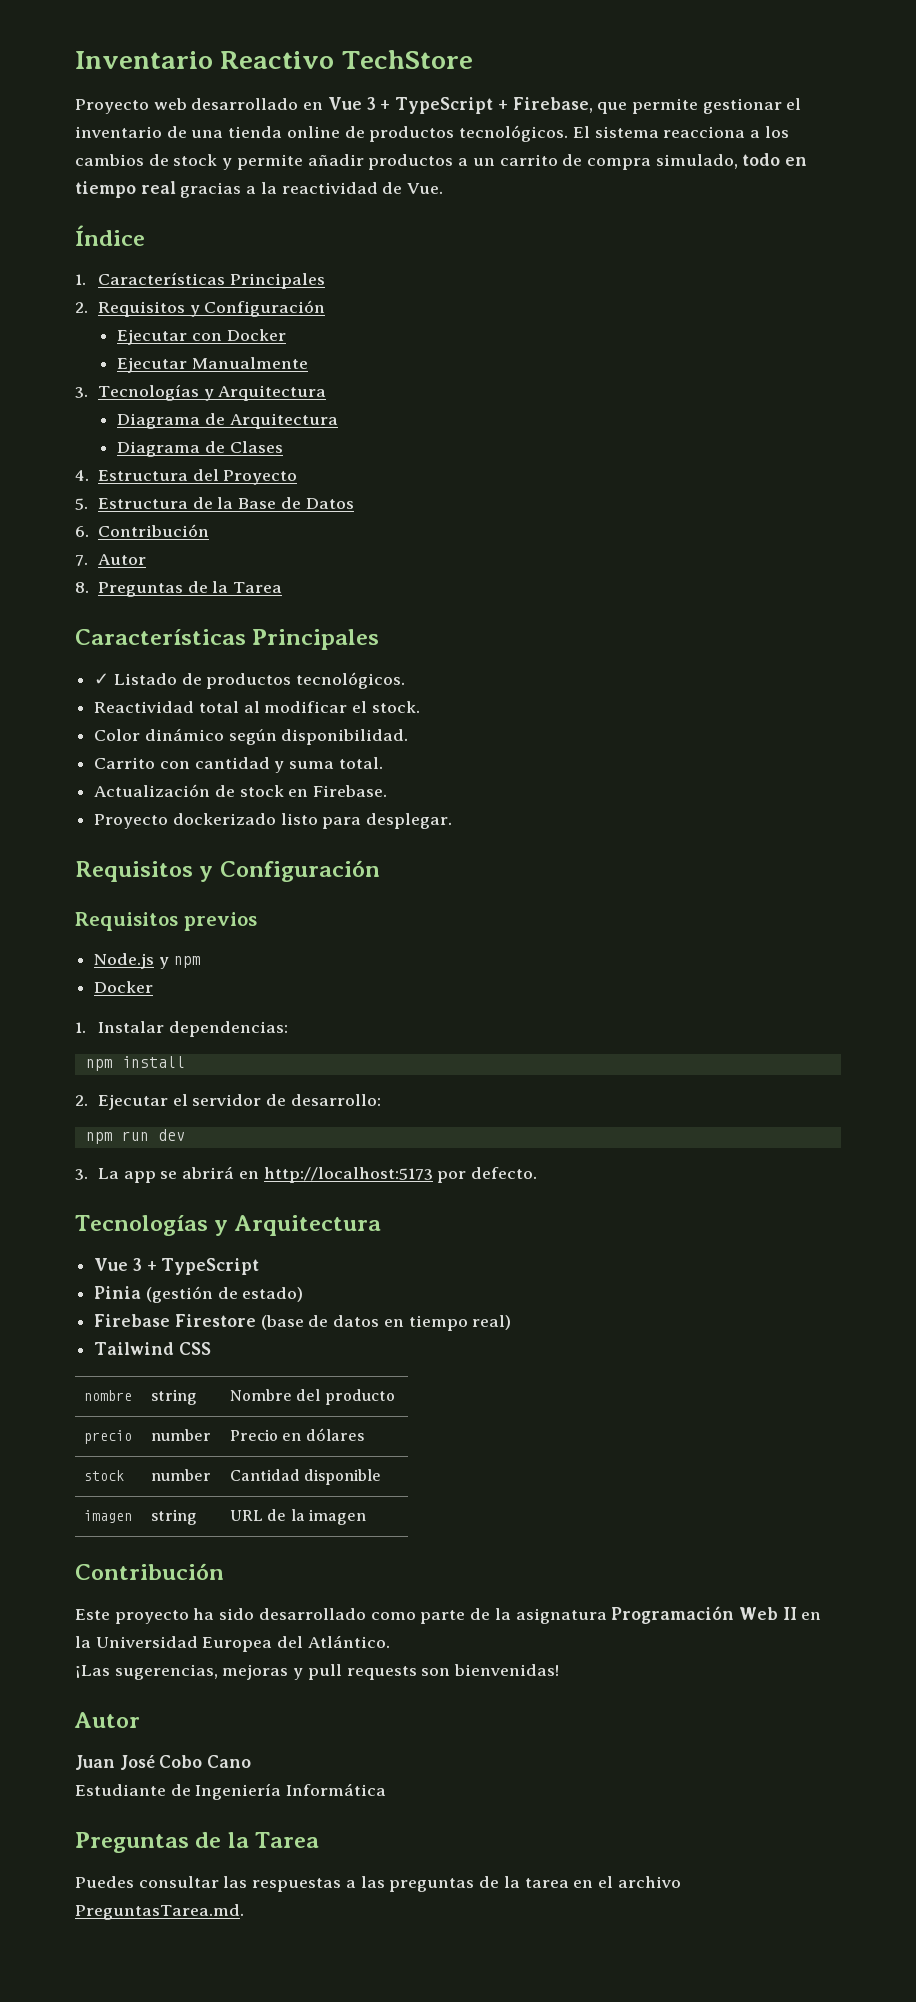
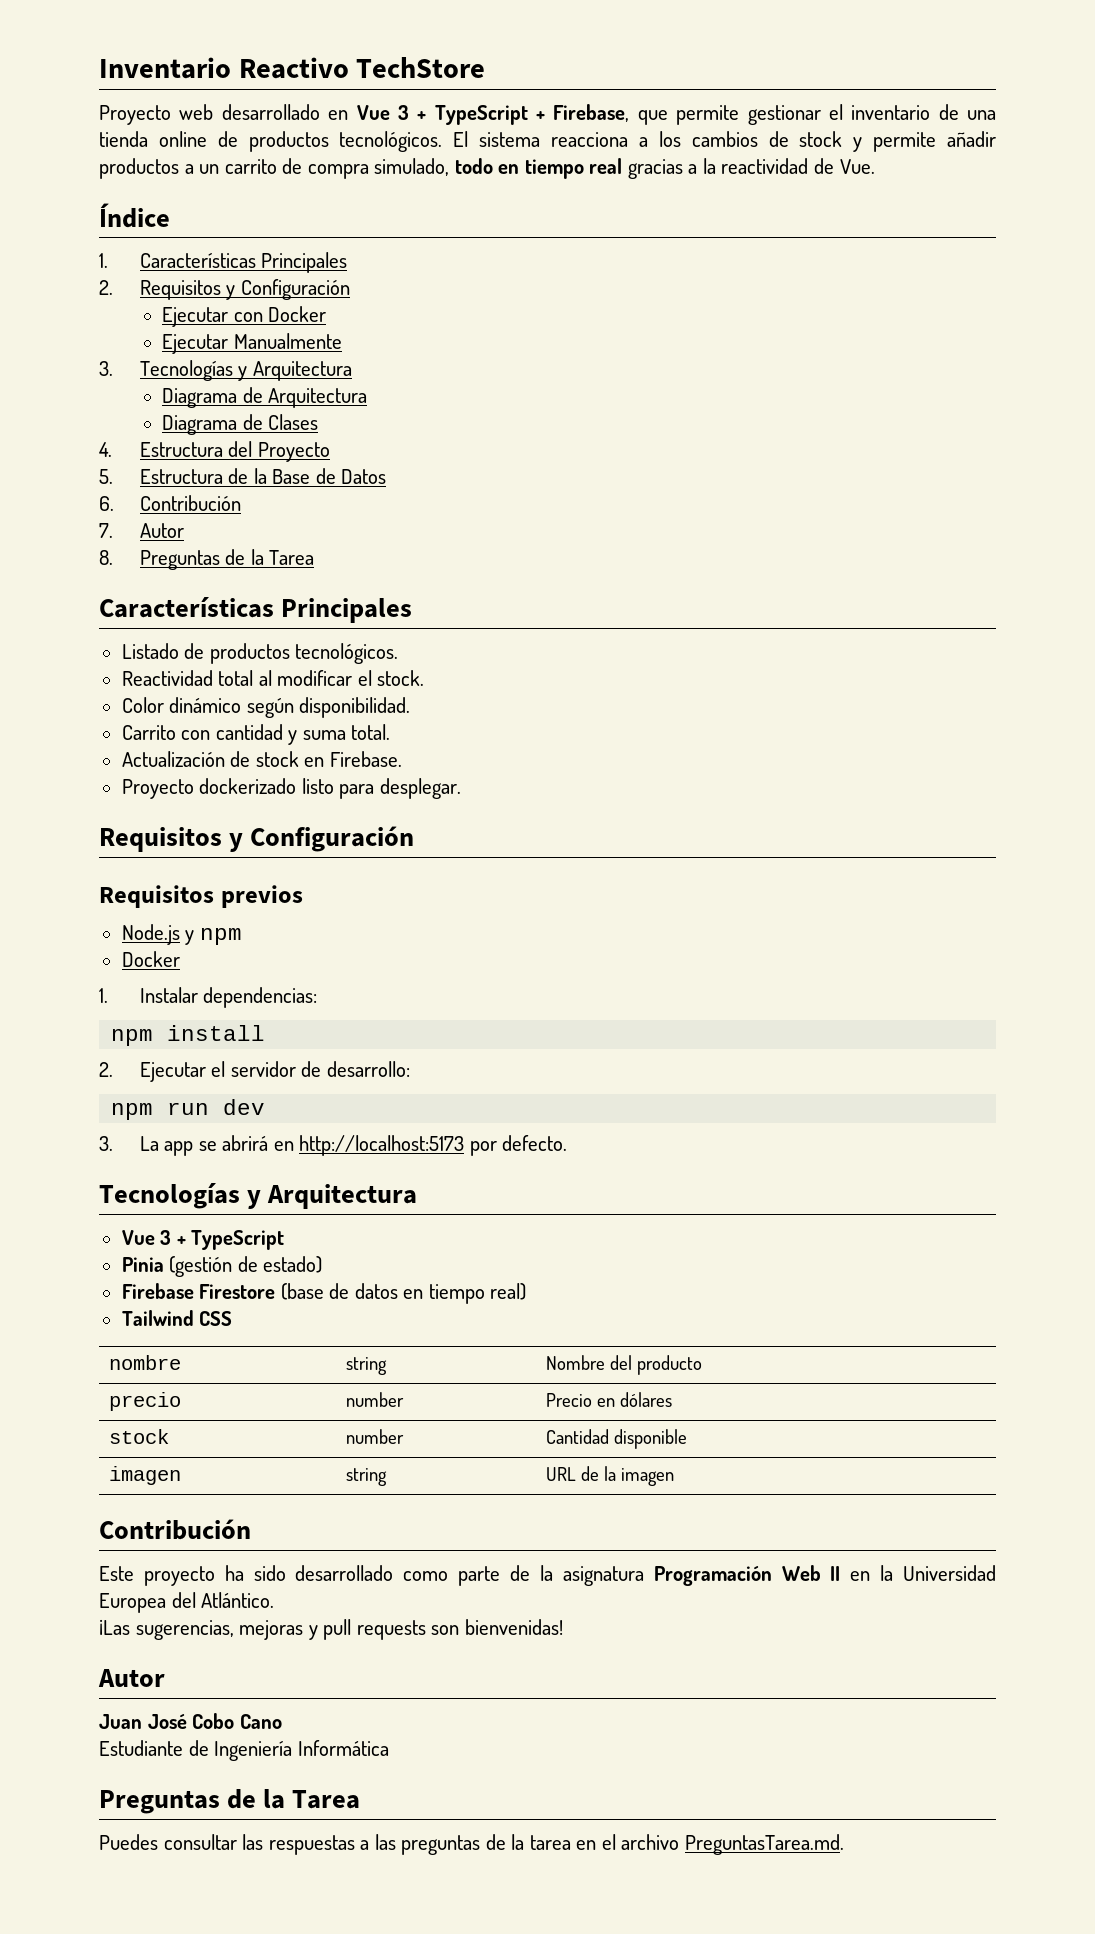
[94,673,110,685] ✓ -> (413, 610) none

